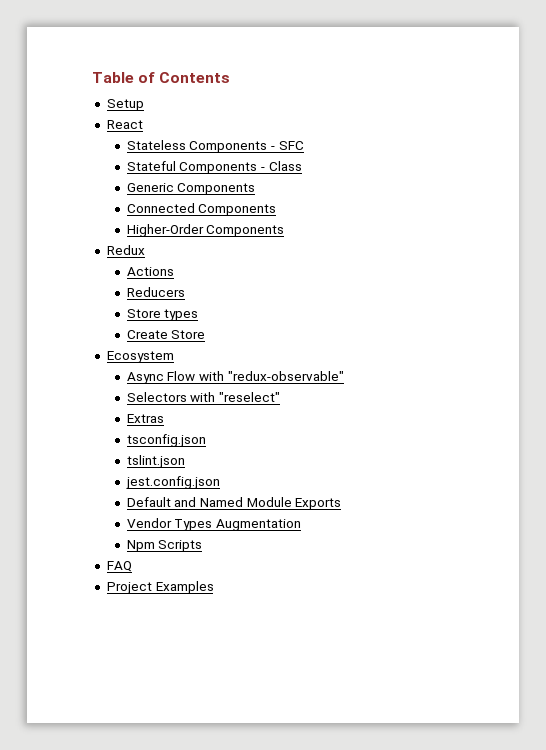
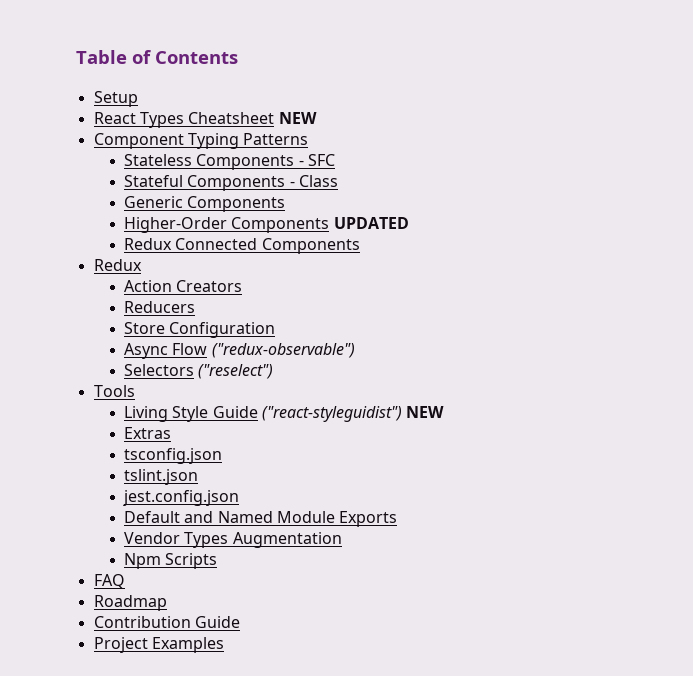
(143, 124) none -> [139,112,317,128] [93,133,309,149] Types Cheatsheet NEW // Component Typing Patterns
(256, 189) none -> [124,217,409,233] [124,238,173,250] Higher-Order Components UPDATED // Redux
[126,224,285,237] // Higher-Order Components -> (360, 246) none
[126,267,174,276] Actions -> [124,280,243,292] Action Creators
[164,309,199,321] [126,330,206,339] [106,351,174,363] types // Create Store // Ecosystem -> [169,322,276,338] Configuration
[199,371,344,381] with "redux-observable" -> [211,343,355,358] ("redux-observable")
[190,392,281,402] with "reselect" -> [198,364,274,379] [93,385,135,397] [124,406,445,422] ("reselect") // Tools // Living Style Guide ("react-styleguidist") NEW
(132, 566) none -> [93,595,167,611] [93,616,240,628] // Roadmap // Contribution Guide

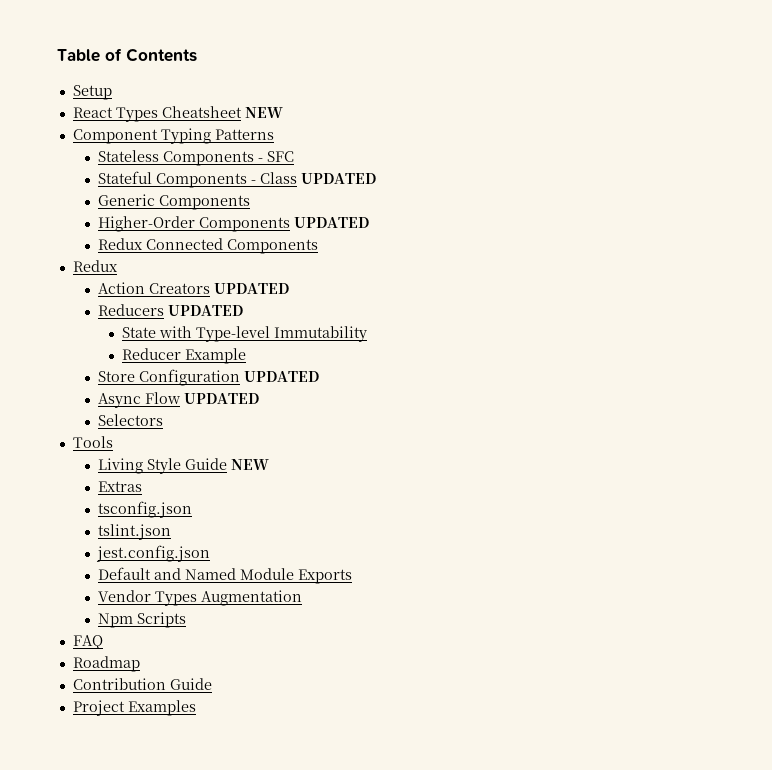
(339, 181) none -> [300,173,376,184] UPDATED
(243, 286) none -> [213,283,289,294] UPDATED
(196, 307) none -> [167,305,243,316] [122,326,368,342] [122,348,247,364] UPDATED // State with Type-level Immutability // Reducer Example
(276, 330) none -> [243,371,319,382] UPDATED
[211,343,355,358] ("redux-observable") -> [183,393,259,404] UPDATED
[198,364,274,379] ("reselect") -> (163, 420) none
[262,406,403,422] ("react-styleguidist") -> (227, 464) none

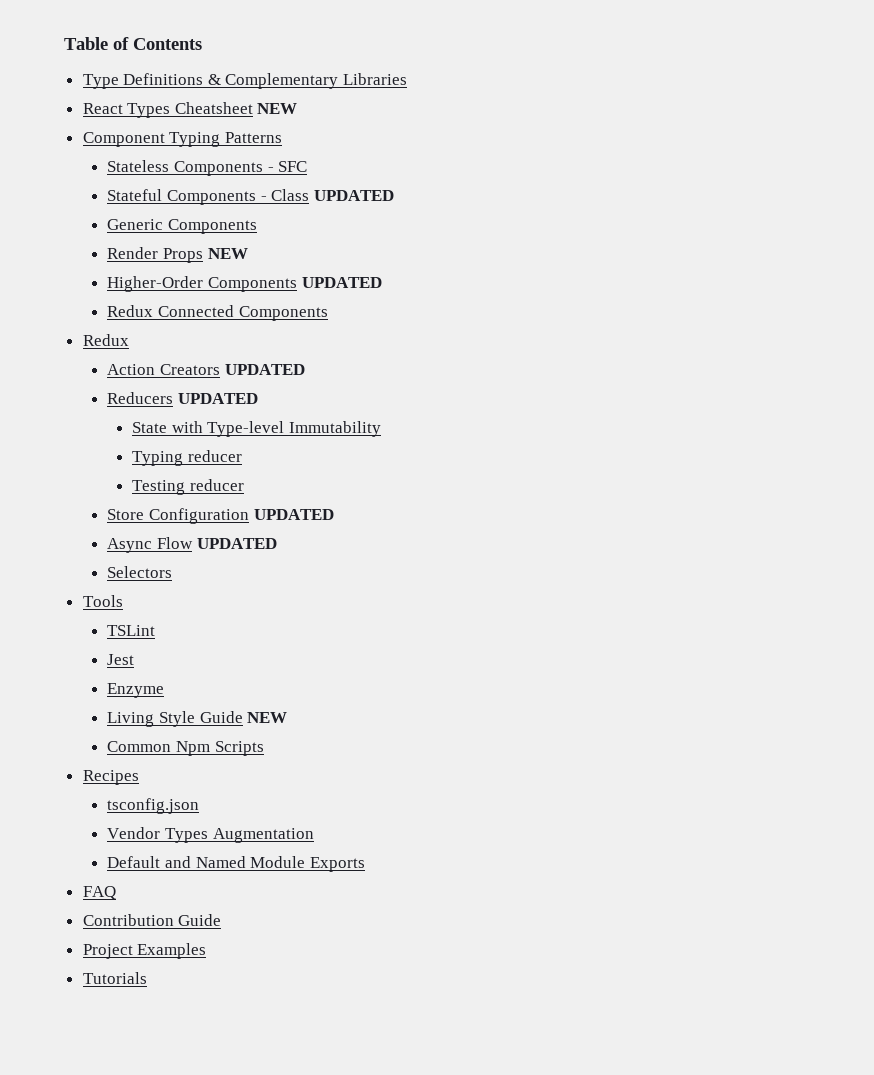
[72,85,112,100] Setup -> [82,73,408,89] Type Definitions & Complementary Libraries
(250, 202) none -> [107,247,248,263] // Render Props NEW
[122,348,247,364] Reducer Example -> [132,450,242,466] [132,479,244,495] Typing reducer // Testing reducer
(113, 442) none -> [107,625,156,636] [107,654,135,665] [107,683,165,698] // TSLint // Jest // Enzyme
[97,481,142,492] [97,501,192,518] [97,524,171,540] [95,545,210,562] Extras // tsconfig.json // tslint.json // jest.config.json -> [107,741,264,756] [82,770,139,785] [107,798,200,814] [107,827,314,843] Common Npm Scripts // Recipes // tsconfig.json // Vendor Types Augmentation
[97,590,302,606] [97,612,186,628] // Vendor Types Augmentation // Npm Scripts -> (365, 864) none
[72,656,140,672] // Roadmap -> (116, 893) none
(196, 708) none -> [82,972,147,984] // Tutorials

